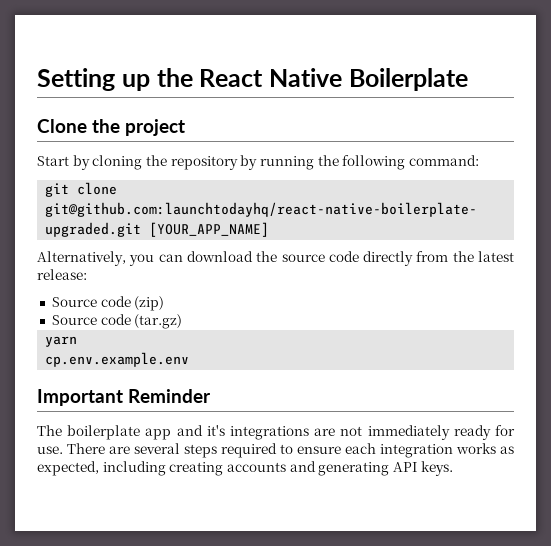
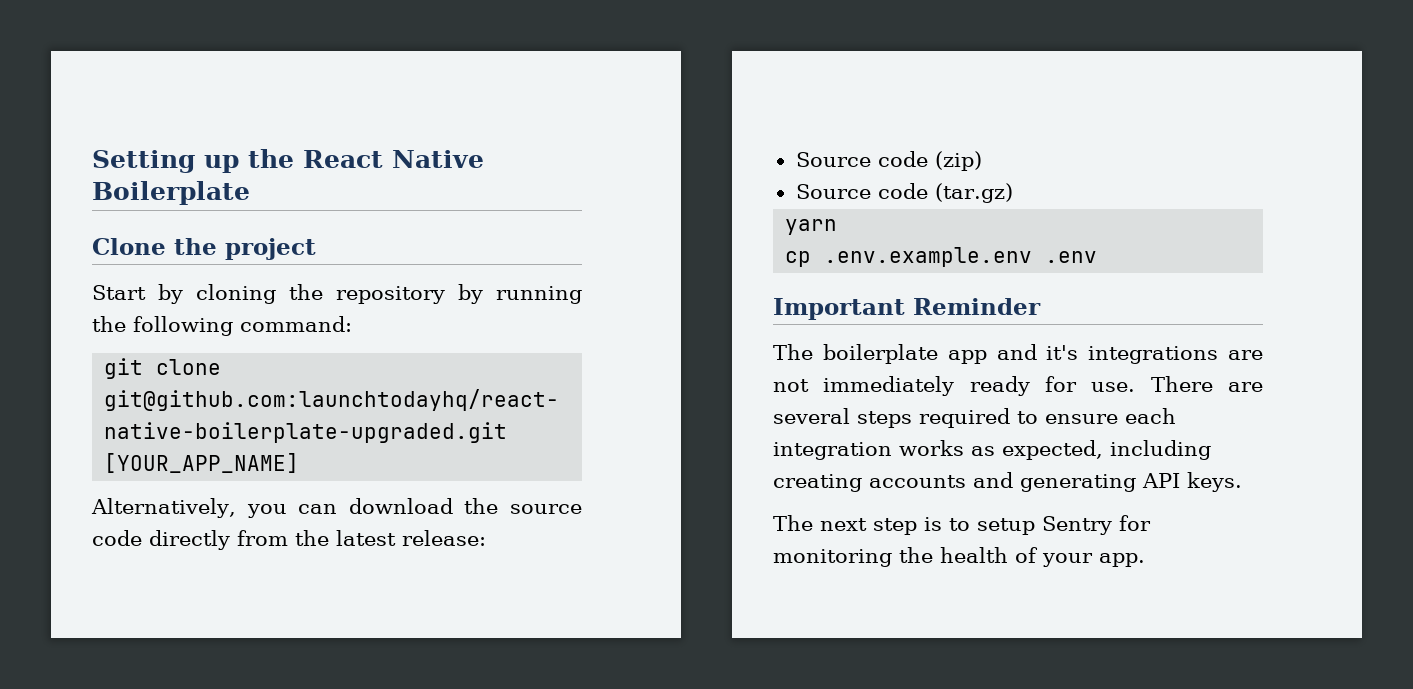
[45,352,190,367] cp.env.example.env -> [785,247,1098,267] cp .env.example.env .env
(453, 468) none -> [773,515,1151,535] [773,547,1145,567] // The next step is to setup Sentry for monitoring the health of your app.

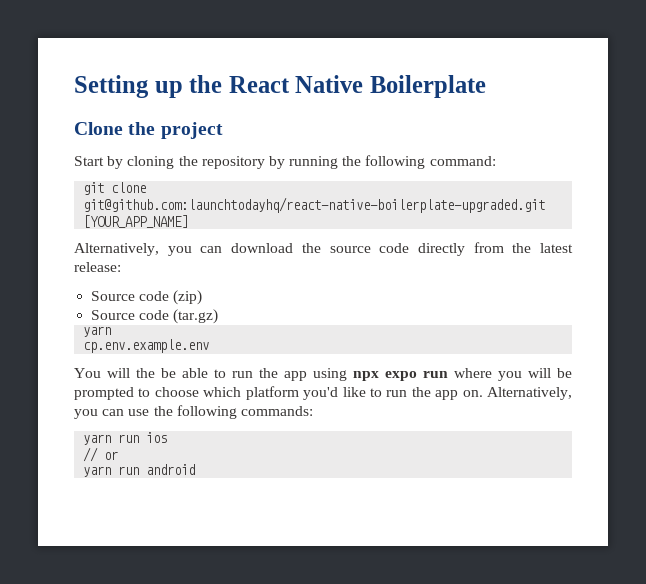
[785,247,1098,267] [773,298,1041,320] [773,344,1263,364] [773,376,1263,396] [773,408,1176,428] [773,440,1211,460] [773,472,1242,492] [773,515,1151,535] [773,547,1145,567] cp .env.example.env .env // Important Reminder // The boilerplate app and it's integrations are not immediately ready for use. There are several steps required to ensure each integration works as expected, including creating accounts and generating API keys. // The next step is to setup Sentry for monitoring the health of your app. -> [83,339,210,353] [74,368,572,381] [74,386,573,400] [74,405,313,419] [83,432,168,445] [83,447,119,462] [83,464,196,477] cp.env.example.env // You will the be able to run the app using npx expo run where you will be prompted to choose which platform you'd like to run the app on. Alternatively, you can use the following commands: // yarn run ios // // or // yarn run android

